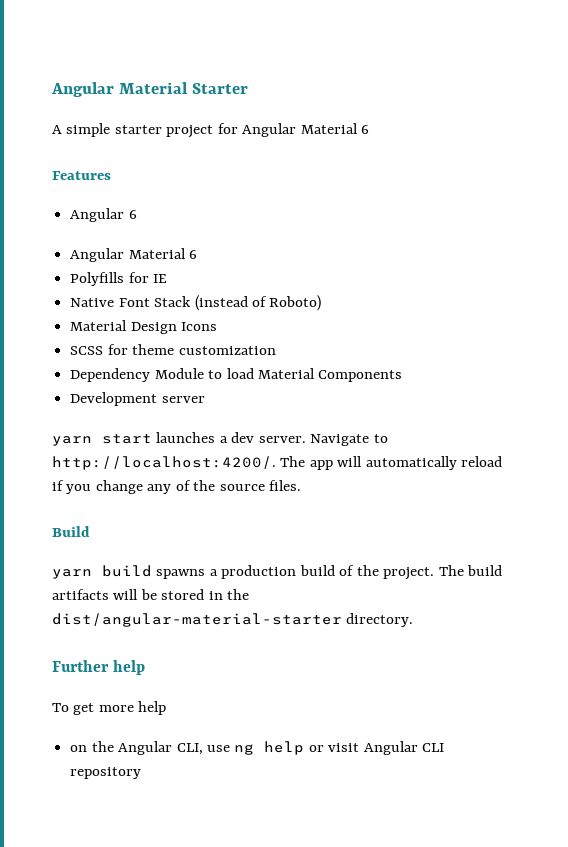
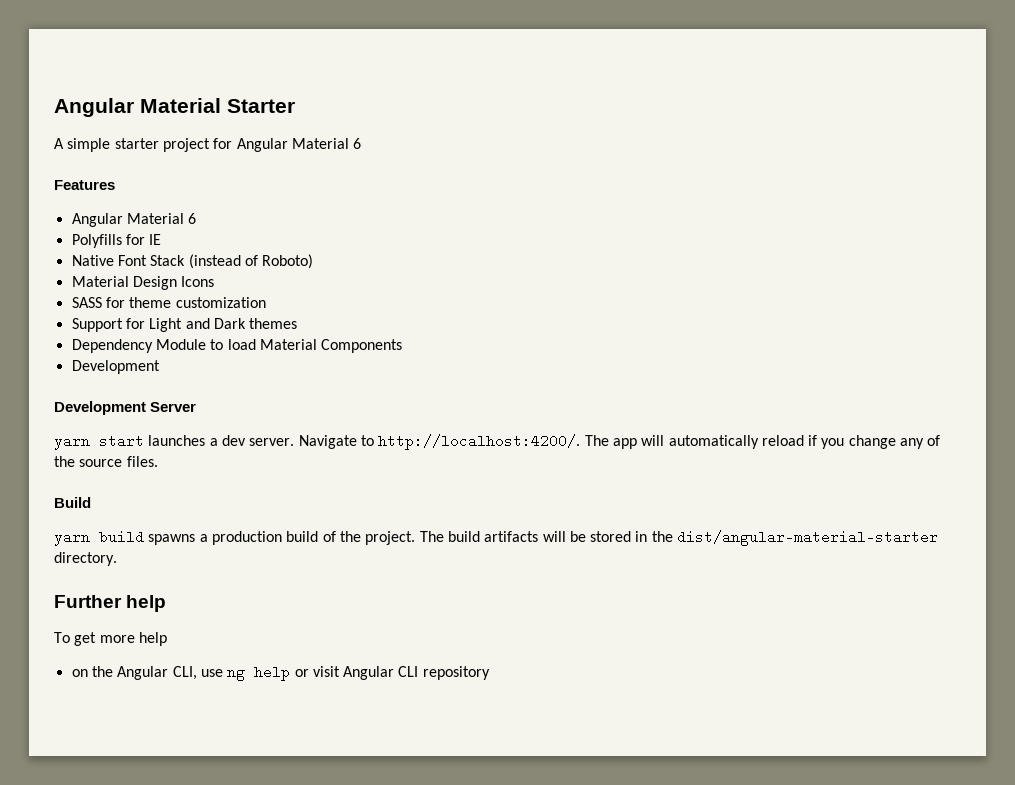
[70,208,137,222] // Angular 6 -> (115, 185) none
[70,346,104,355] SCSS -> [71,297,102,308] SASS
(276, 350) none -> [71,318,298,332] // Support for Light and Dark themes
[161,396,205,403] server -> [54,401,197,415] // Development Server

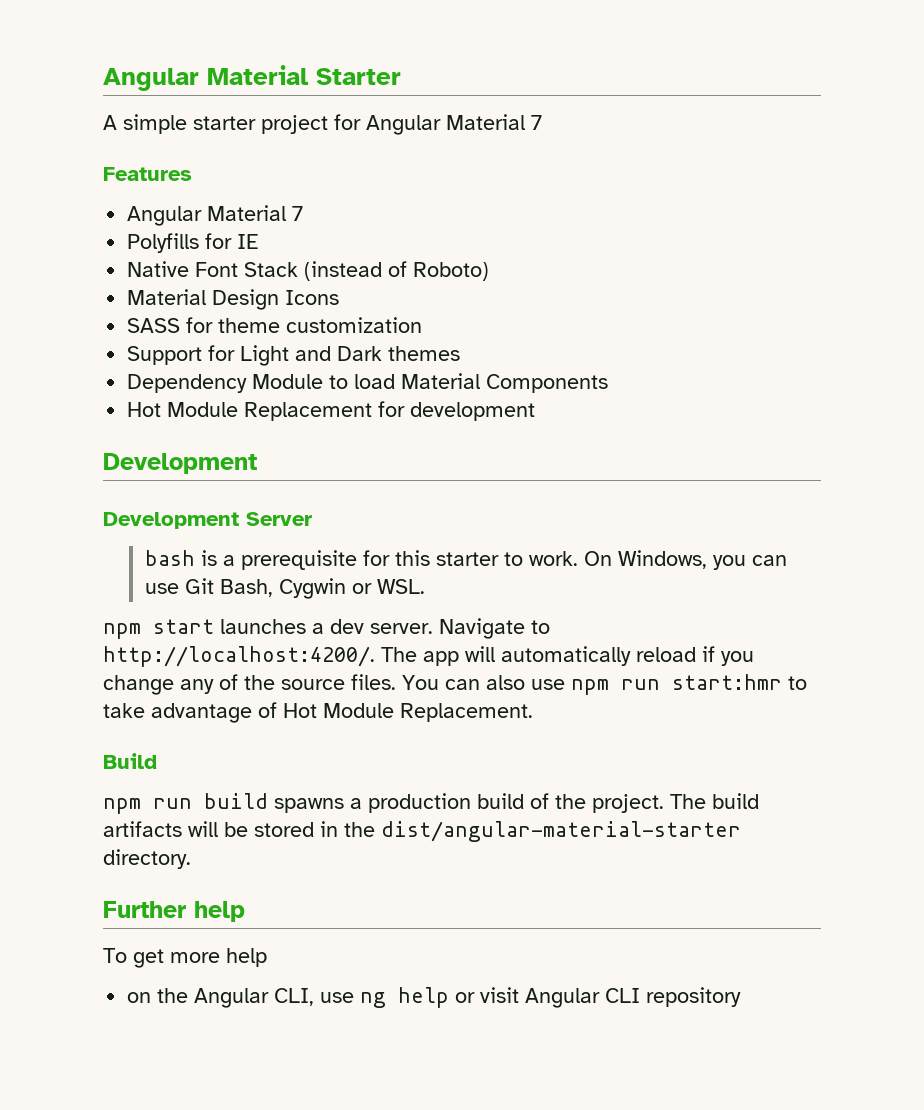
[353,138,362,149] 6 -> [531,115,542,130] 7
[188,213,197,224] 6 -> [292,206,304,221] 7
[71,360,160,374] [54,401,197,415] [54,434,90,450] Development // Development Server // yarn -> [127,401,536,421] [103,453,257,474] [103,512,312,529] [144,550,787,570] [144,578,425,599] [103,623,141,639] Hot Module Replacement for development // Development // Development Server // bash is a prerequisite for this starter to work. On Windows, you can use Git Bash, Cygwin or WSL. // npm
(158, 461) none -> [402,674,807,695] [103,702,533,723] You can also use npm run start:hmr to take advantage of Hot Module Replacement.
[54,530,90,546] yarn -> [103,798,192,814] npm run

